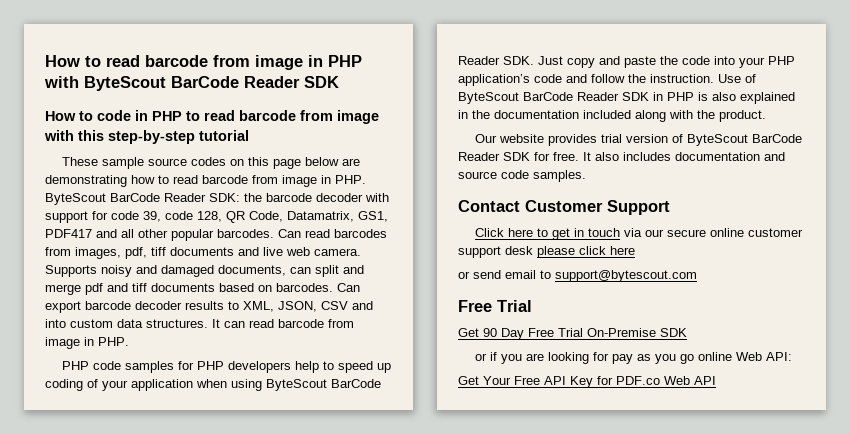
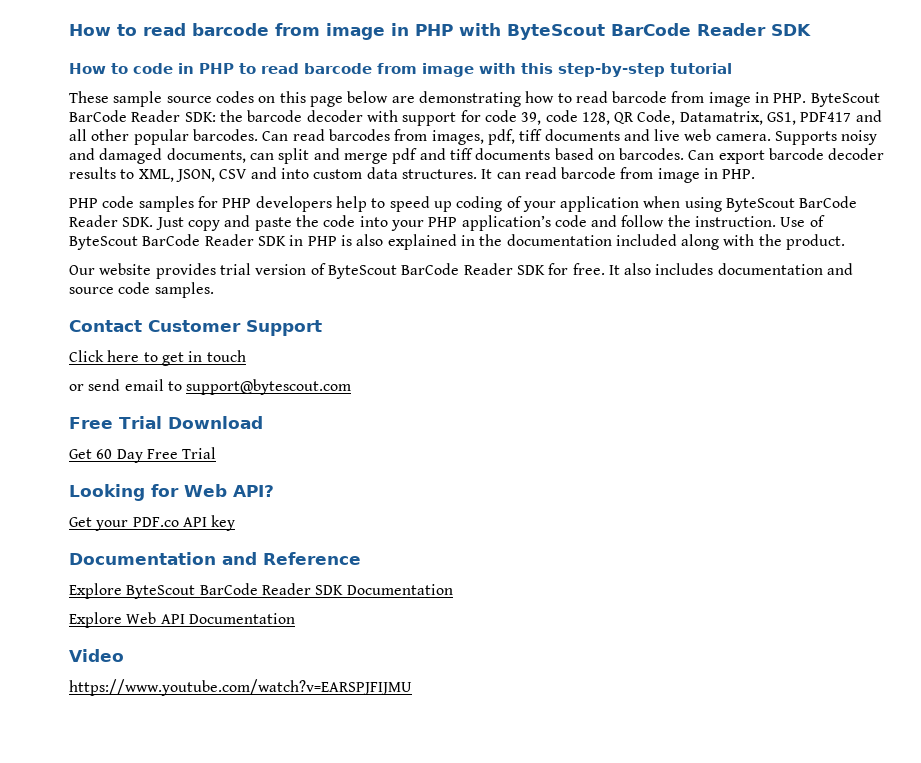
[624,228,804,237] [458,246,635,258] via our secure online customer support desk please click here -> (246, 356) none
[458,328,497,337] // Get 90 -> [167,416,263,429] [69,449,113,459] Download // Get 60
[587,328,687,337] [475,352,793,364] [458,376,716,388] On-Premise SDK // or if you are looking for pay as you go online Web API: // Get Your Free API Key for PDF.co Web API -> [69,484,274,501] [69,515,236,531] [69,552,361,565] [69,583,453,599] [69,612,295,628] [69,649,124,662] [69,679,412,696] // Looking for Web API? // Get your PDF.co API key // Documentation and Reference // Explore ByteScout BarCode Reader SDK Documentation // Explore Web API Documentation // Video // https://www.youtube.com/watch?v=EARSPJFIJMU

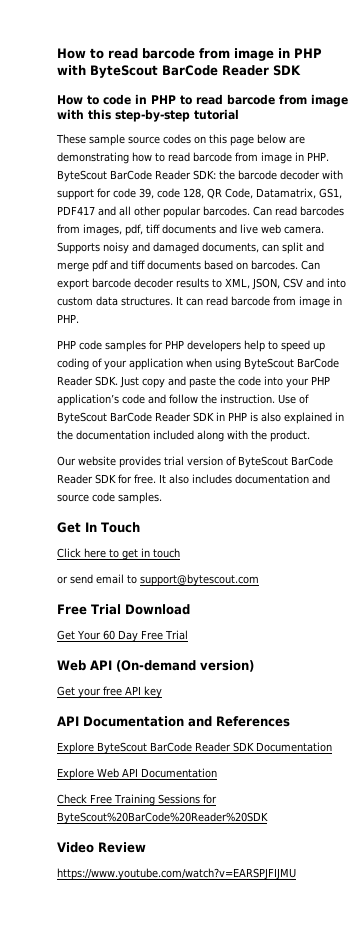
[69,320,322,336] Contact Customer Support -> [57,522,140,533] Get In Touch
(92, 454) none -> [77,630,101,640] Your
[69,484,274,501] Looking for Web API? -> [57,660,254,672] Web API (On-demand version)
[132,517,179,527] PDF.co -> [103,686,122,696] free
(236, 523) none -> [57,716,79,726] API
[263,552,361,565] Reference -> [216,716,290,727] References
(295, 618) none -> [57,794,217,806] [57,812,268,824] // Check Free Training Sessions for ByteScout%20BarCode%20Reader%20SDK
(124, 655) none -> [98,842,146,853] Review

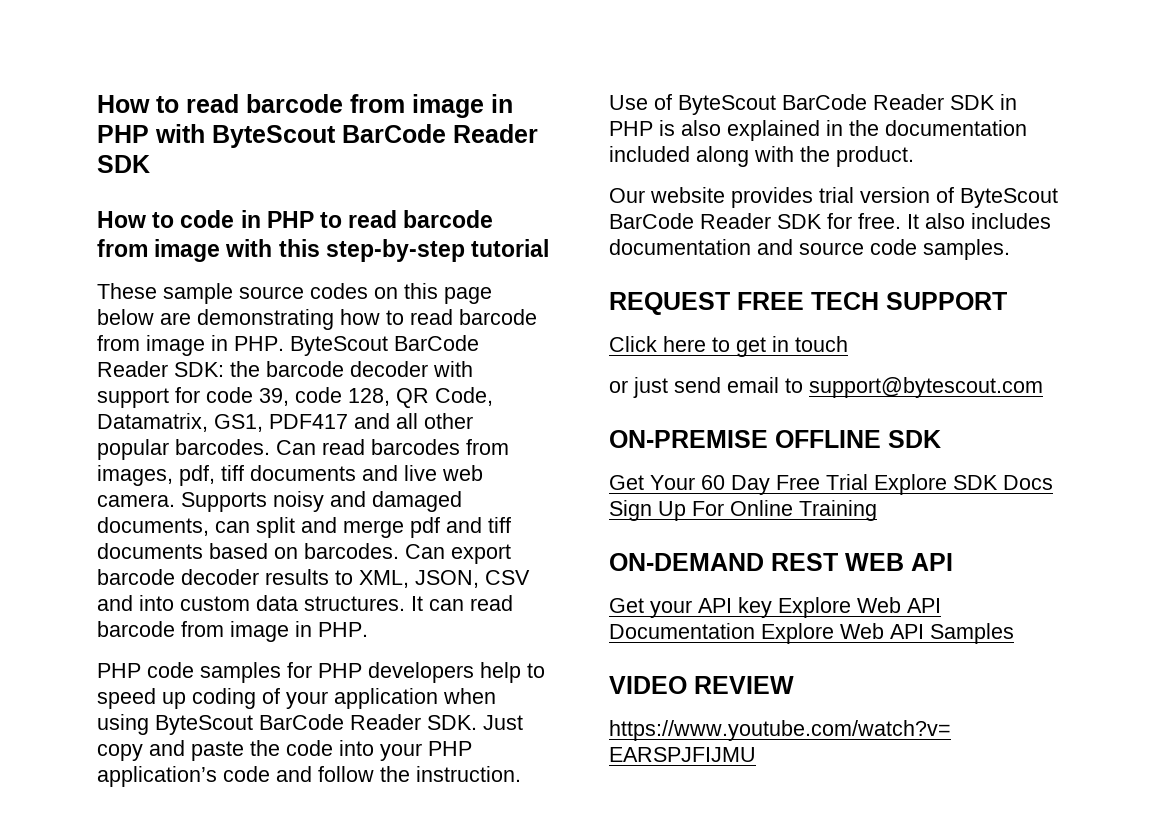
[57,522,140,533] Get In Touch -> [609,292,1007,315] REQUEST FREE TECH SUPPORT
(68, 580) none -> [633,377,668,398] just
[57,604,190,615] Free Trial Download -> [609,430,941,448] ON-PREMISE OFFLINE SDK
[57,660,254,672] // Web API (On-demand version) -> [874,474,1053,495] [609,500,877,521] [609,553,953,571] Explore SDK Docs Sign Up For Online Training // ON-DEMAND REST WEB API
[103,686,122,696] free -> (692, 609) none
[57,716,290,727] [57,742,332,754] [57,768,217,780] [57,794,217,806] [57,812,268,824] [57,842,146,853] // API Documentation and References // Explore ByteScout BarCode Reader SDK Documentation // Explore Web API Documentation // Check Free Training Sessions for ByteScout%20BarCode%20Reader%20SDK // Video Review -> [778,597,941,618] [609,623,1014,644] [609,676,794,694] Explore Web API Documentation Explore Web API Samples // VIDEO REVIEW

